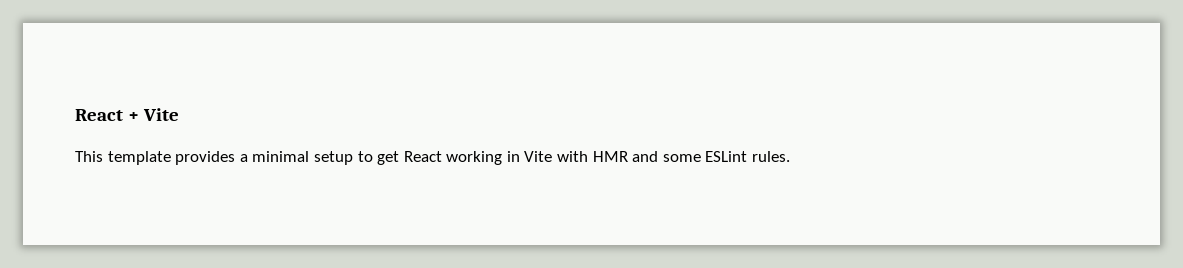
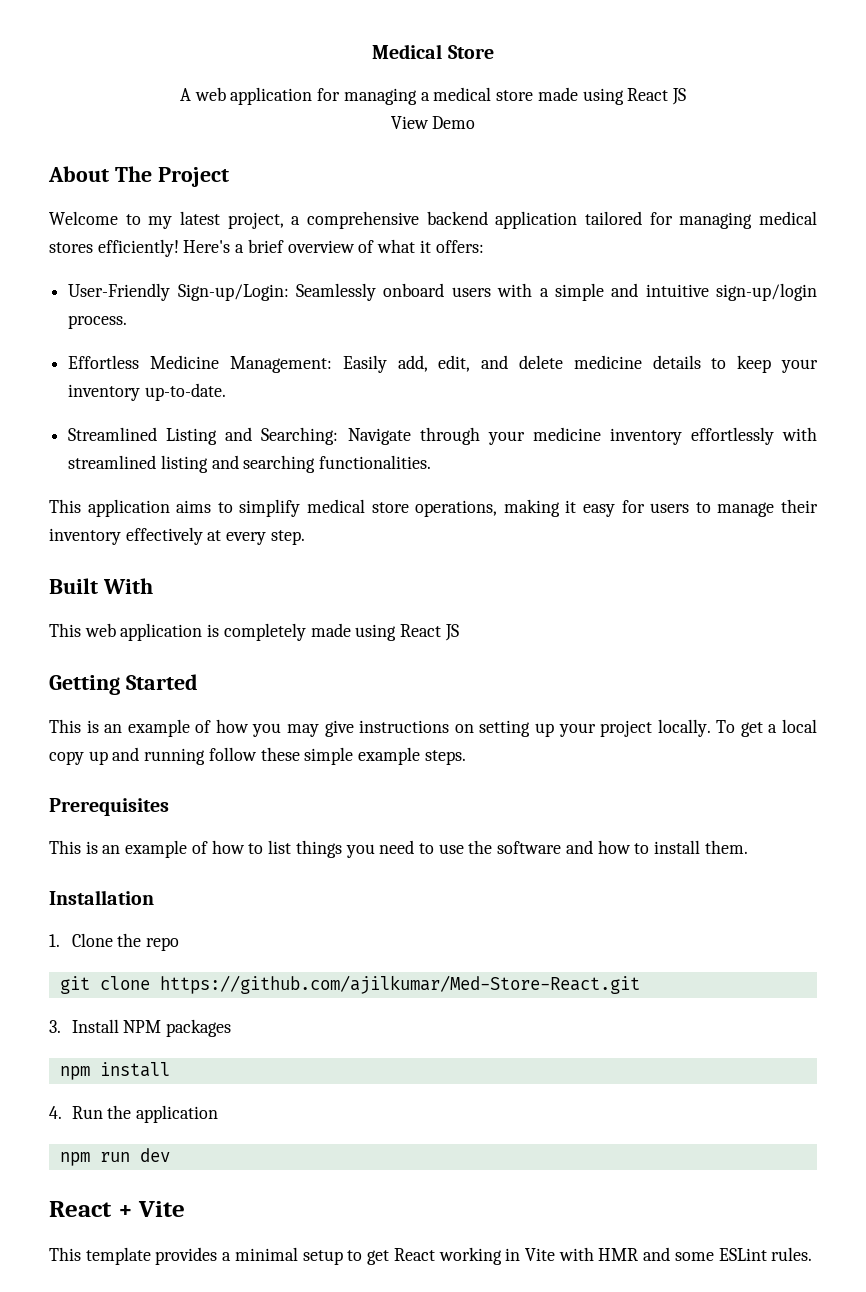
(75, 115) none -> [372,44,494,59] [180,87,686,105] [390,116,476,129] [48,166,229,187] [49,211,817,229] [49,239,484,257] [68,283,817,301] [68,315,128,329] [68,355,818,373] [68,383,226,401] [68,427,817,445] [68,455,432,473] [49,499,819,517] [49,527,305,545] [49,578,153,594] [49,623,459,641] [49,674,198,695] [49,719,817,737] [49,747,466,765] [49,798,169,816] [49,840,748,858] [49,890,154,905] [49,933,180,951] [59,975,640,994] [49,1019,232,1037] [59,1062,170,1080] [49,1105,219,1123] [59,1148,170,1166] Medical Store // A web application for managing a medical store made using React JS // View Demo // About The Project // Welcome to my latest project, a comprehensive backend application tailored for managing medical stores efficiently! Here's a brief overview of what it offers: // User-Friendly Sign-up/Login: Seamlessly onboard users with a simple and intuitive sign-up/login process. // Effortless Medicine Management: Easily add, edit, and delete medicine details to keep your inventory up-to-date. // Streamlined Listing and Searching: Navigate through your medicine inventory effortlessly with streamlined listing and searching functionalities. // This application aims to simplify medical store operations, making it easy for users to manage their inventory effectively at every step. // Built With // This web application is completely made using React JS // Getting Started // This is an example of how you may give instructions on setting up your project locally. To get a local copy up and running follow these simple example steps. // Prerequisites // This is an example of how to list things you need to use the software and how to install them. // Installation // 1. Clone the repo // git clone https://github.com/ajilkumar/Med-Store-React.git // 3. Install NPM packages // npm install // 4. Run the application // npm run dev //

